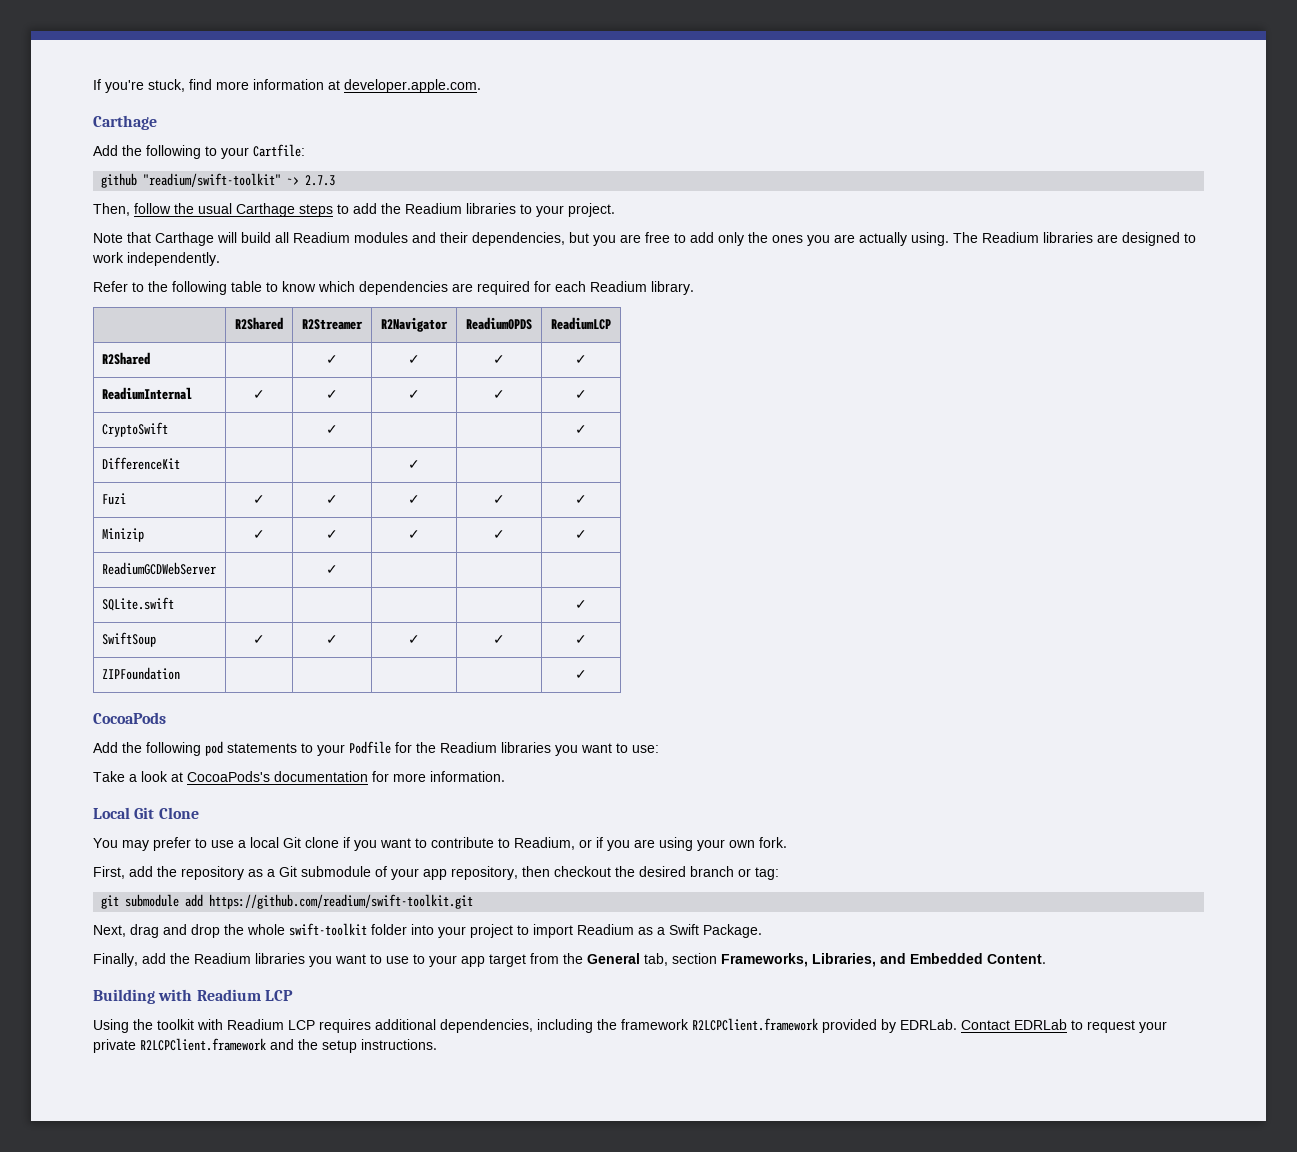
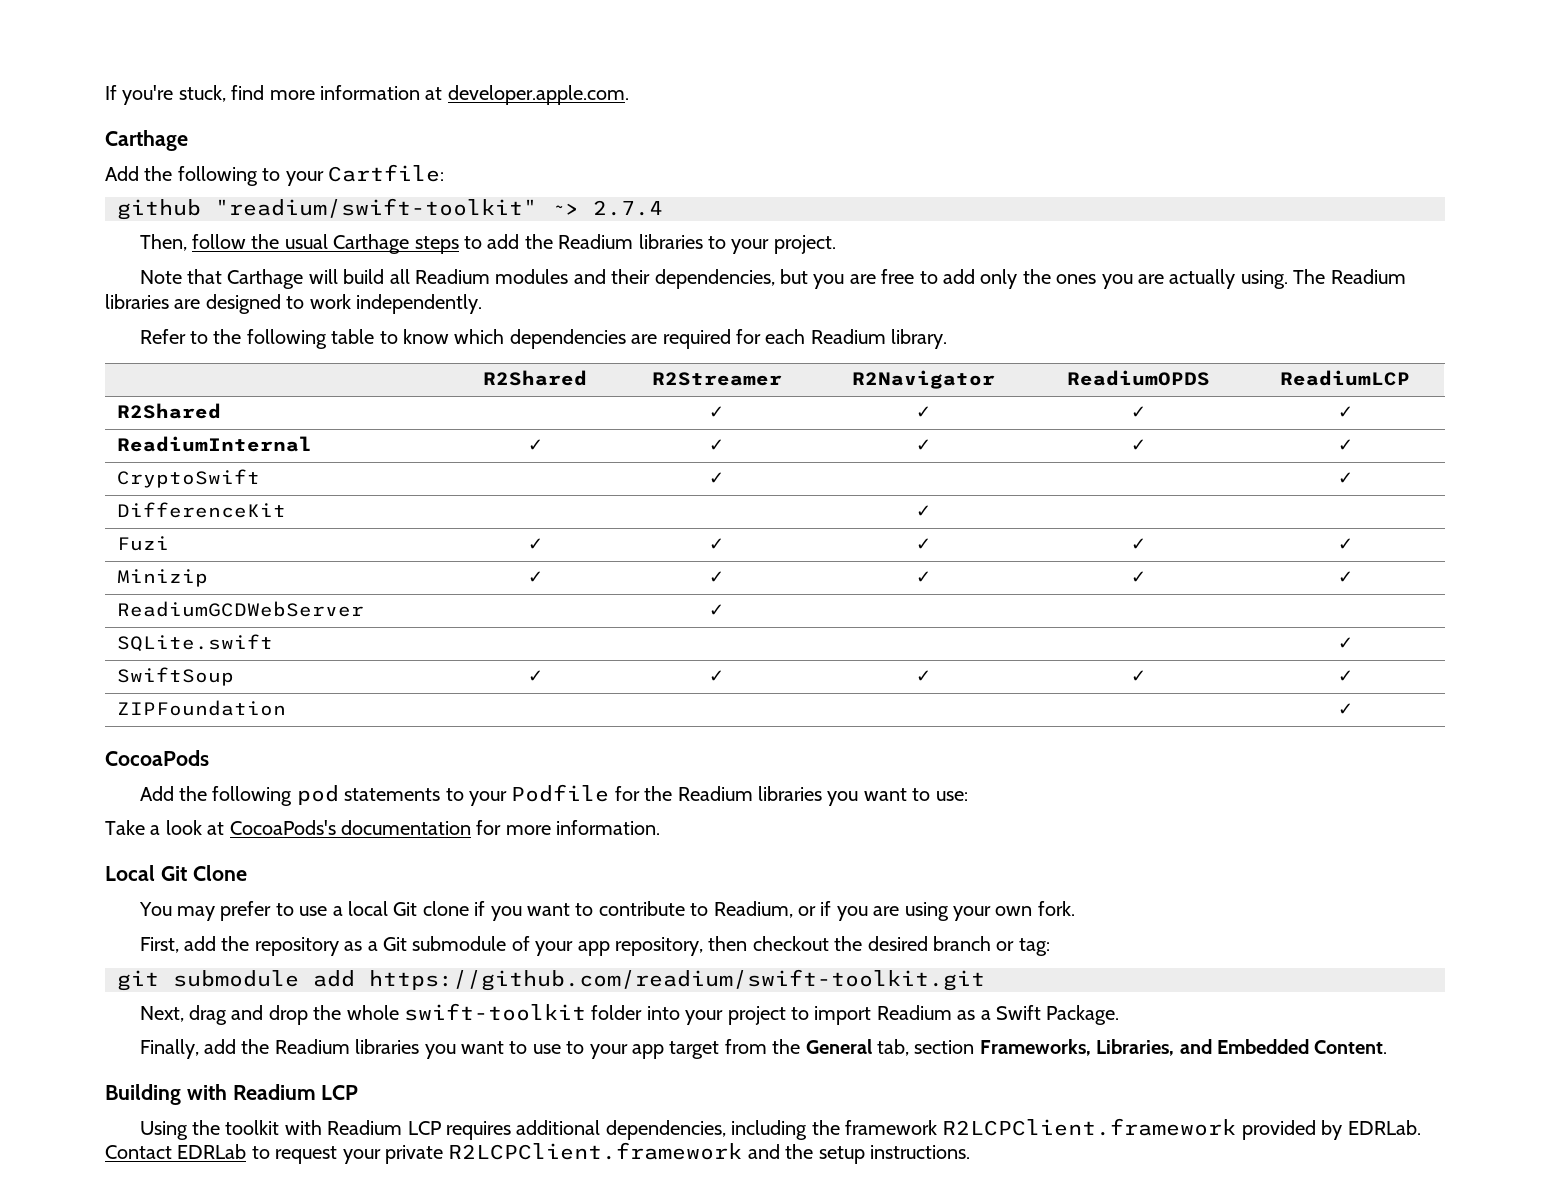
[305,175,336,186] 2.7.3 -> [593,200,663,216] 2.7.4

